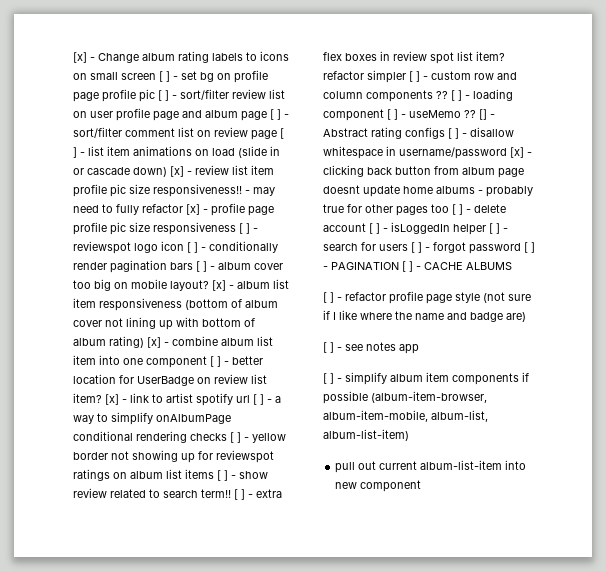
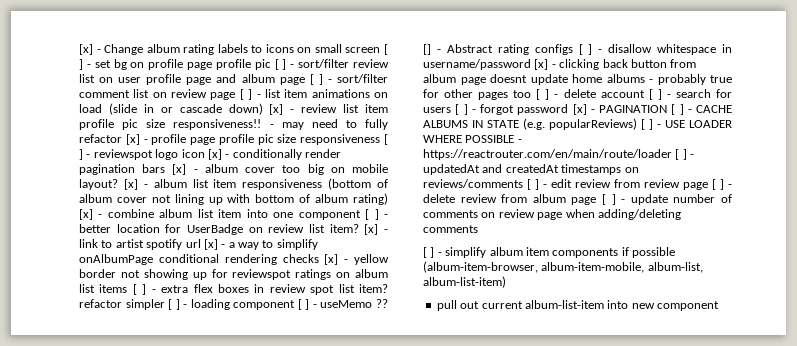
[187,242,198,253] [ ] -> [207,149,222,160] [x]
[196,261,207,272] [ ] -> [172,164,187,175] [x]
[253,394,264,405] [ ] -> [203,239,218,250] [x]
[230,432,241,443] [ ] -> [324,254,339,265] [x]
[239,471,268,479] [73,488,253,500] show review related to search term!! [ ] - -> (156, 291) none
[431,71,517,80] [323,90,470,102] custom row and column components ?? [ ] - -> (188, 306) none
[391,222,508,235] isLoggedIn helper [ ] - -> (671, 96) none
[524,242,535,253] [ ] -> [572,104,587,115] [x]
[323,291,531,304] [323,310,526,322] [323,342,419,354] // [ ] - refactor profile page style (not sure if I like where the name and badge are) // [ ] - see notes app -> [472,118,732,130] [423,135,522,143] [423,149,695,160] [423,164,639,175] [423,179,732,190] [423,194,732,205] [423,209,681,220] [423,225,478,233] IN STATE (e.g. popularReviews) [ ] - USE LOADER WHERE POSSIBLE - https://reactrouter.com/en/main/route/loader [ ] - updatedAt and createdAt timestamps on reviews/comments [ ] - edit review from review page [ ] - delete review from album page [ ] - update number of comments on review page when adding/deleting comments

